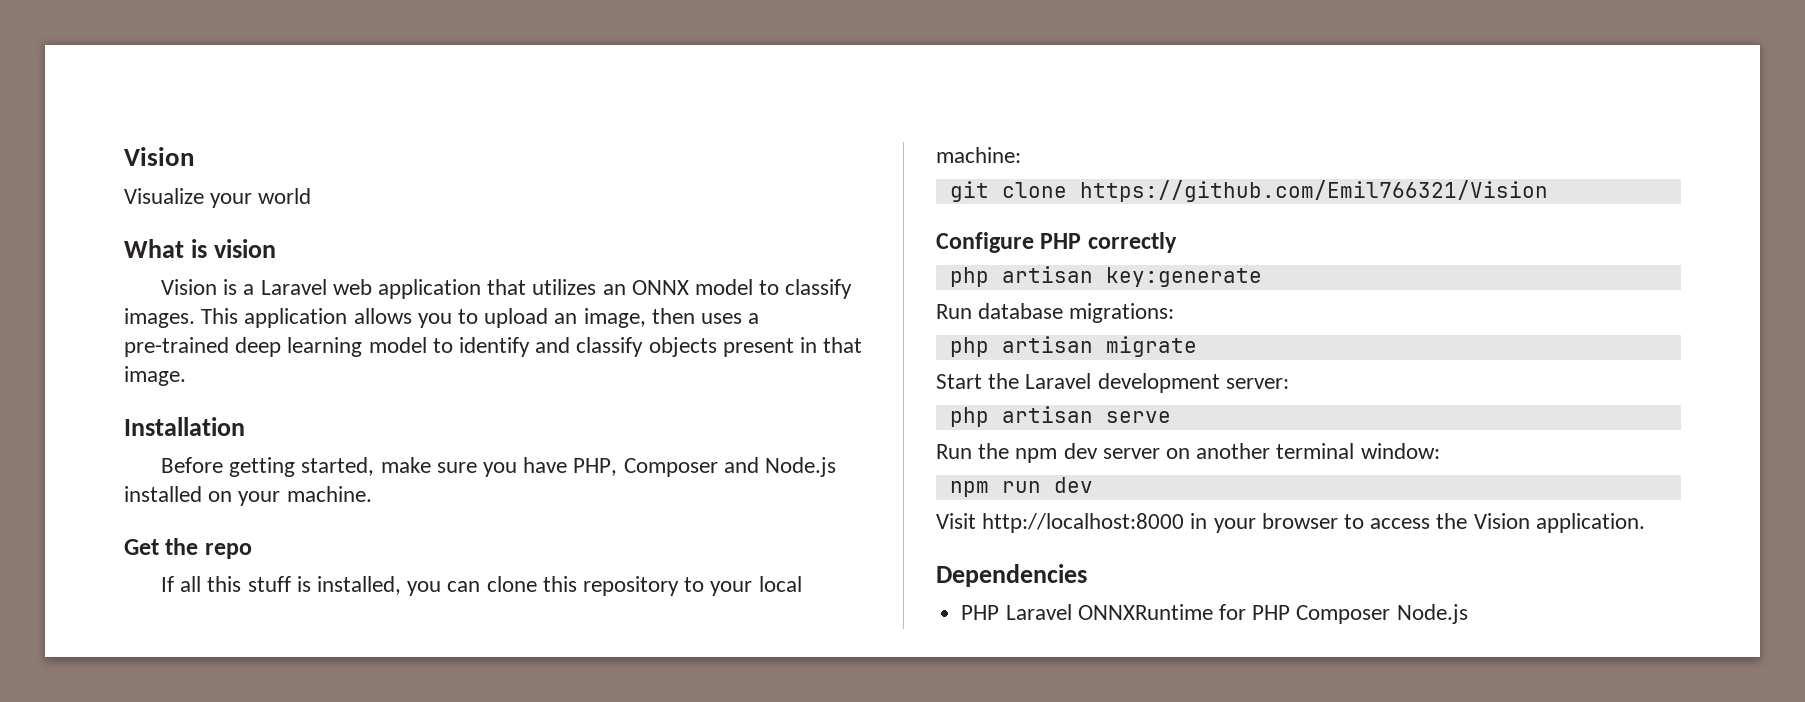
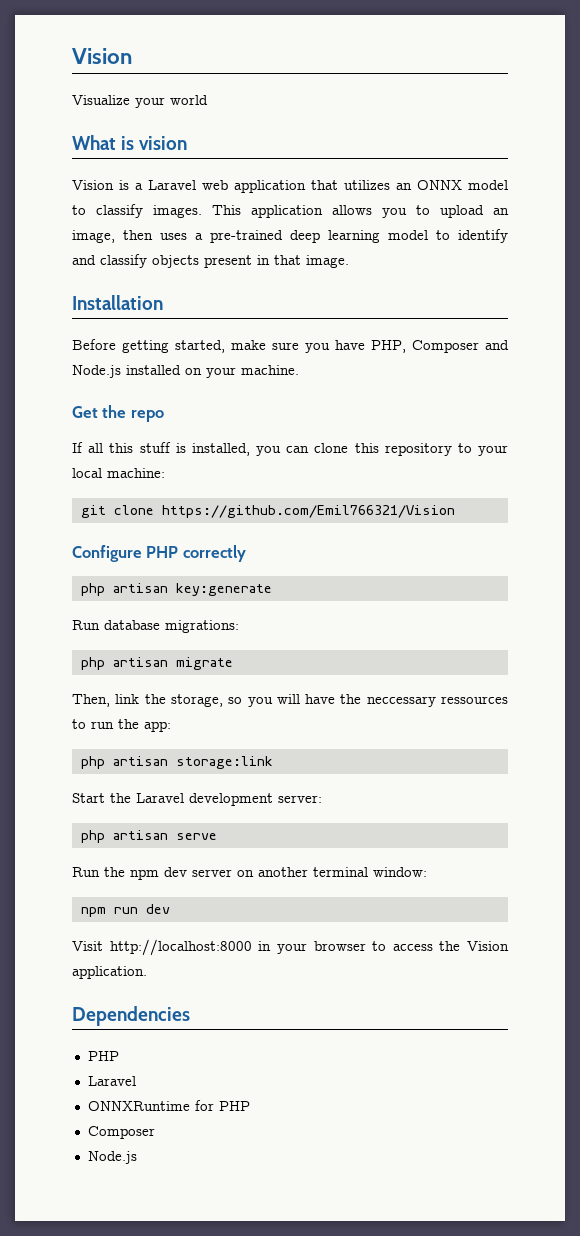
(1197, 346) none -> [72,694,509,707] [72,719,171,732] [80,756,273,769] // Then, link the storage, so you will have the neccessary ressources to run the app: // php artisan storage:link
[1005,604,1072,620] Laravel -> [87,1076,136,1086] // Laravel //
[1296,605,1391,624] Composer -> [87,1126,155,1139] // Composer //

